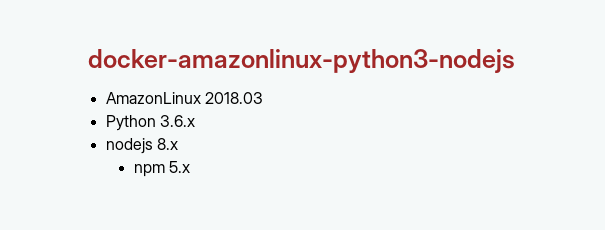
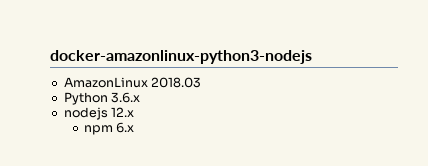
[156,138,178,150] 8.x -> [111,107,135,117] 12.x
[169,161,191,173] 5.x -> [116,122,135,133] 6.x

